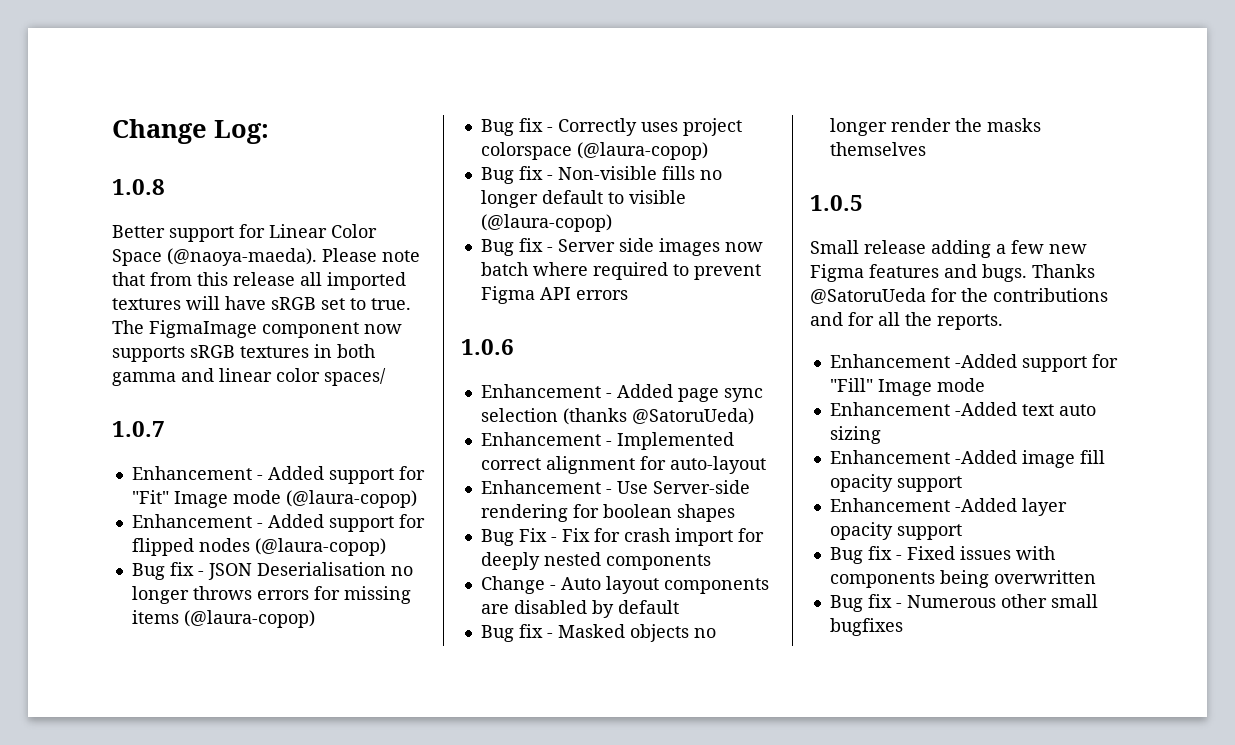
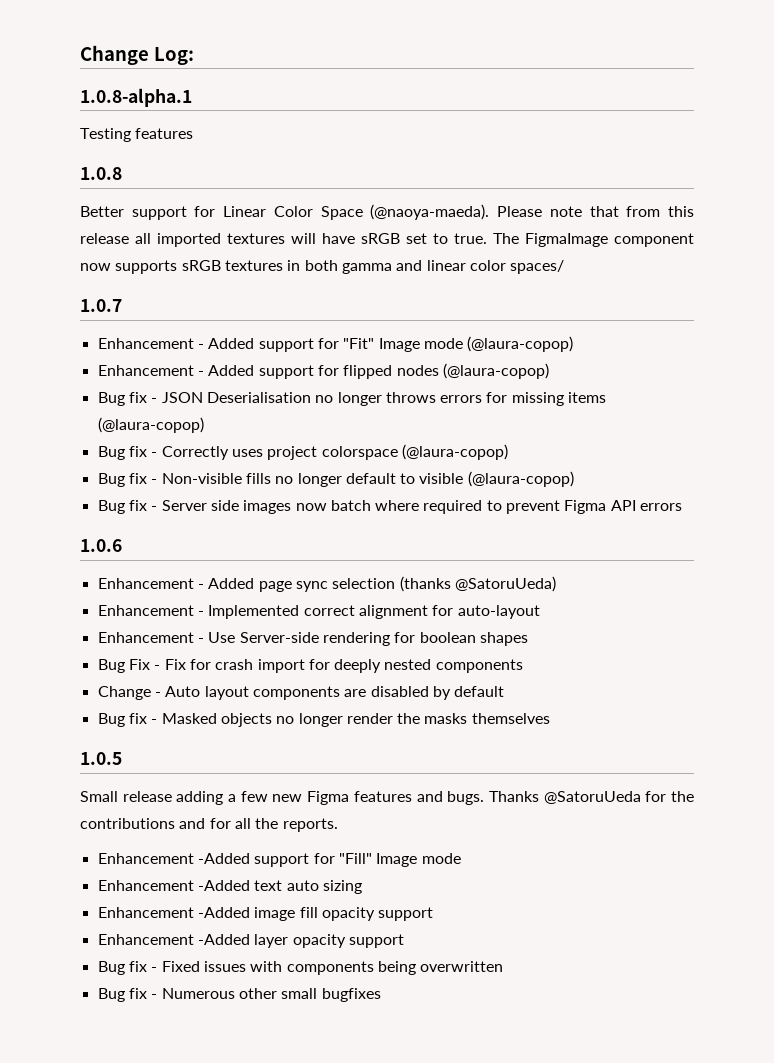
(269, 132) none -> [80,88,192,107] [80,128,194,142] // 1.0.8-alpha.1 // Testing features

